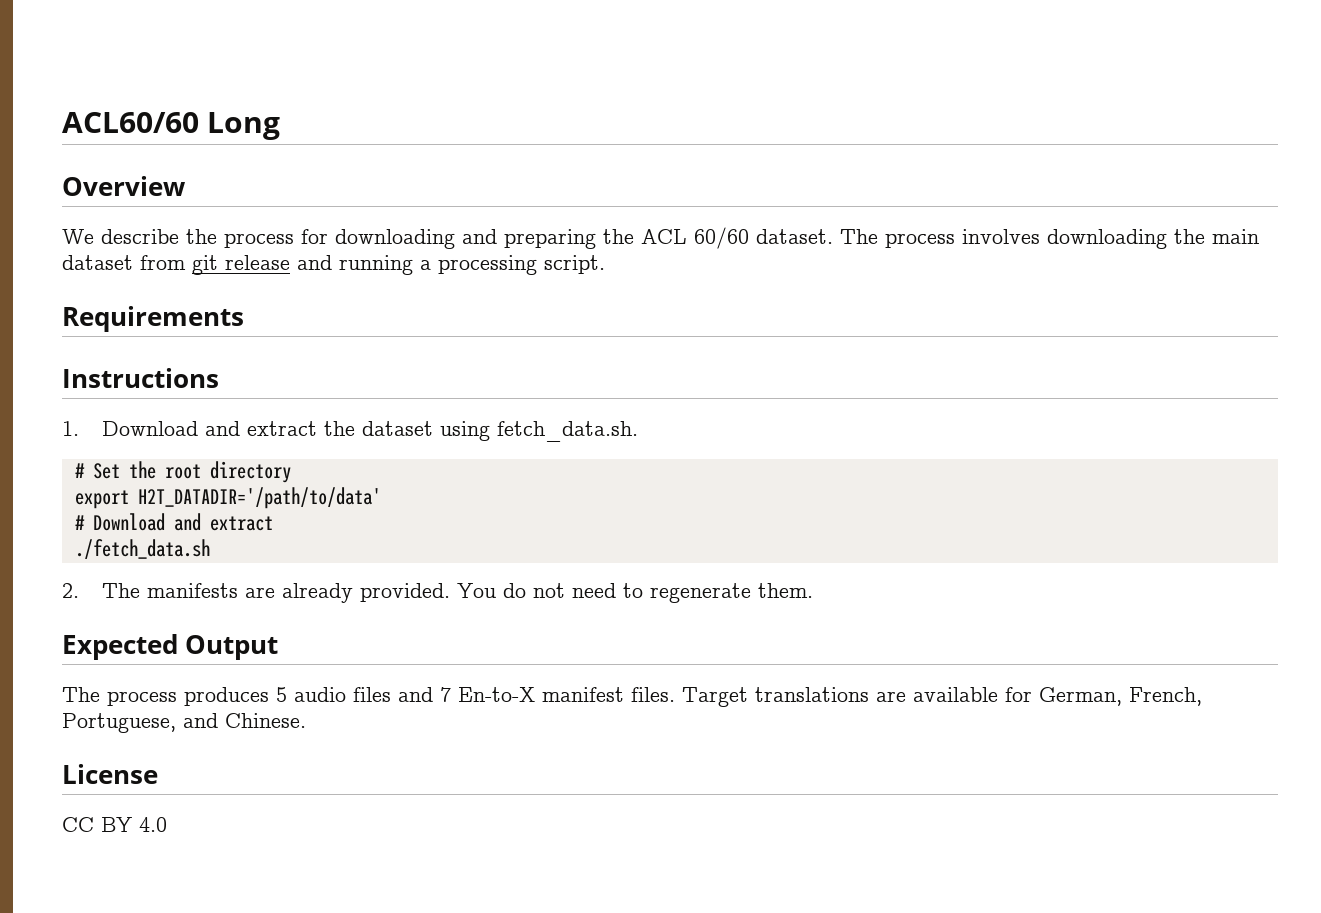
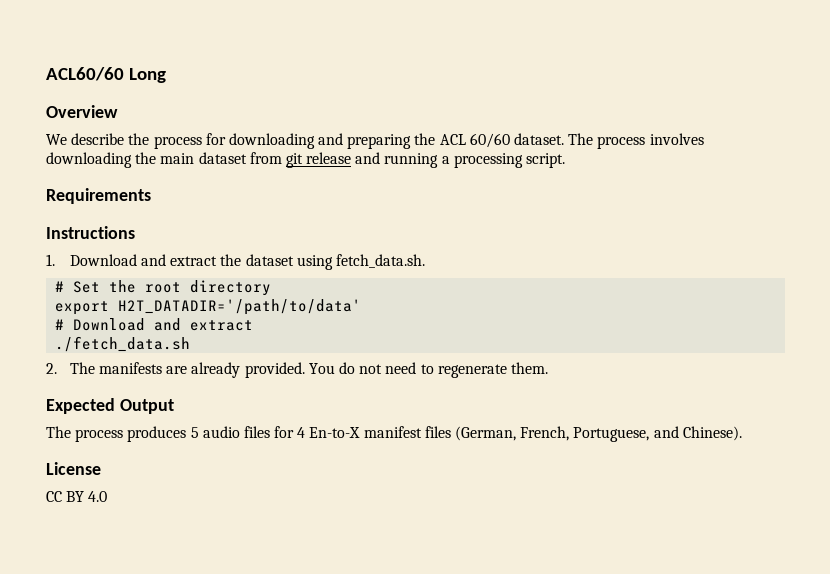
[398,687,1122,707] and 7 En-to-X manifest files. Target translations are available for German, -> [274,426,517,441] for 4 En-to-X manifest files (German,
[225,713,306,728] Chinese. -> [682,426,742,441] Chinese).

